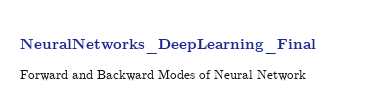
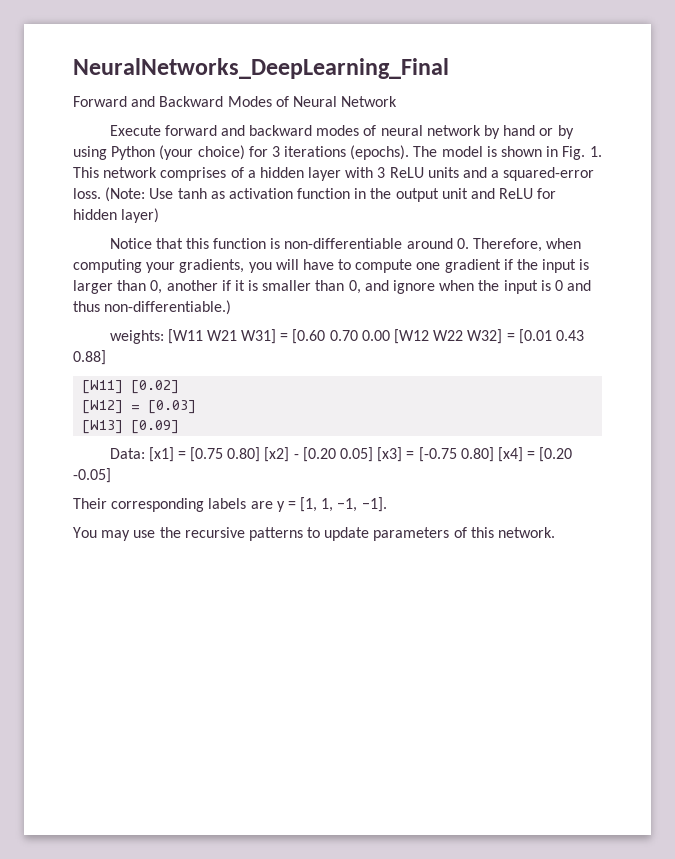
(306, 75) none -> [109,125,574,139] [73,145,602,160] [73,167,595,181] [73,187,557,202] [73,208,160,223] [109,238,582,252] [73,259,590,273] [73,280,592,294] [73,300,232,315] [109,329,584,344] [73,350,106,365] [82,380,180,394] [82,400,197,414] [82,420,180,434] [109,447,573,462] [73,468,111,483] [73,497,387,512] [73,527,556,541] // Execute forward and backward modes of neural network by hand or by using Python (your choice) for 3 iterations (epochs). The model is shown in Fig. 1. This network comprises of a hidden layer with 3 ReLU units and a squared-error loss. (Note: Use tanh as activation function in the output unit and ReLU for hidden layer) // Notice that this function is non-differentiable around 0. Therefore, when computing your gradients, you will have to compute one gradient if the input is larger than 0, another if it is smaller than 0, and ignore when the input is 0 and thus non-differentiable.) // weights: [W11 W21 W31] = [0.60 0.70 0.00 [W12 W22 W32] = [0.01 0.43 0.88] // [W11] [0.02] // [W12] = [0.03] // [W13] [0.09] // Data: [x1] = [0.75 0.80] [x2] - [0.20 0.05] [x3] = [-0.75 0.80] [x4] = [0.20 -0.05] // Their corresponding labels are y = [1, 1, −1, −1]. // You may use the recursive patterns to update parameters of this network.

